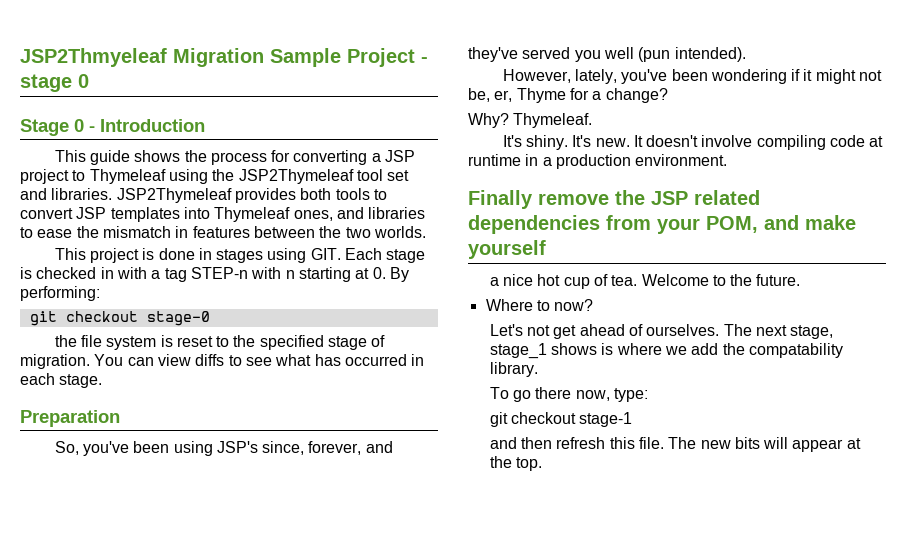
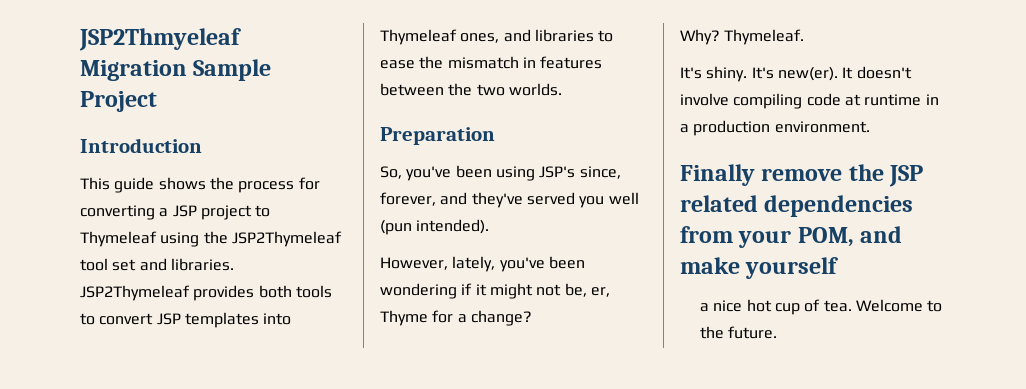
[421,57,428,63] [20,74,89,92] [20,119,95,136] - stage 0 // Stage 0 - -> (157, 101) //
[54,248,426,263] [20,267,409,282] [20,286,100,301] [29,311,210,326] [54,335,386,350] [20,354,425,369] [20,373,103,388] // This project is done in stages using GIT. Each stage is checked in with a tag STEP-n with n starting at 0. By performing: // git checkout stage-0 // the file system is reset to the specified stage of migration. You can view diffs to see what has occurred in each stage. -> (562, 89) none
[595,138,630,147] new. -> [777,67,838,81] new(er).
[485,299,594,311] [489,324,834,339] [489,343,843,359] [489,362,538,377] [489,387,648,402] [489,412,633,427] [489,437,861,452] [489,456,542,471] // Where to now? // Let's not get ahead of ourselves. The next stage, stage_1 shows is where we add the compatability library. // To go there now, type: // git checkout stage-1 // and then refresh this file. The new bits will appear at the top. -> (778, 332) none

